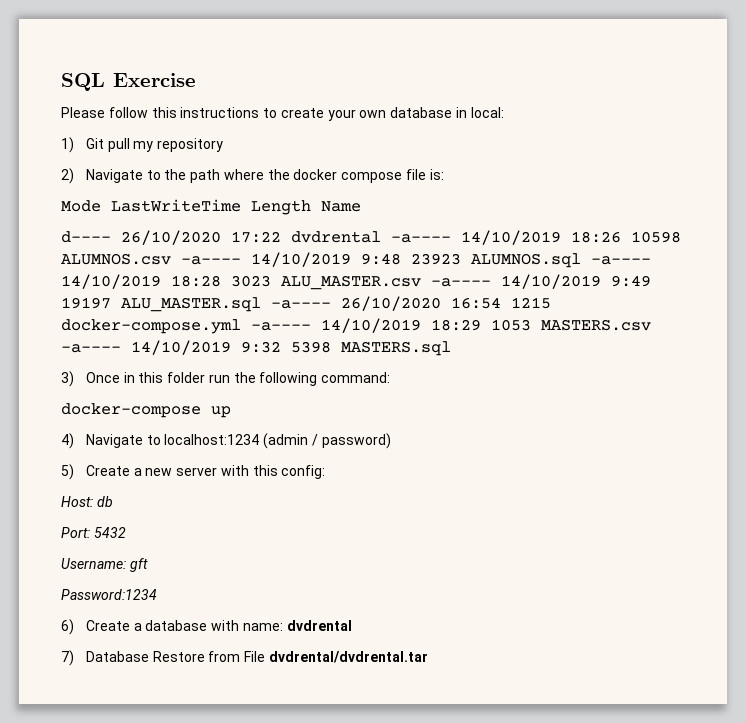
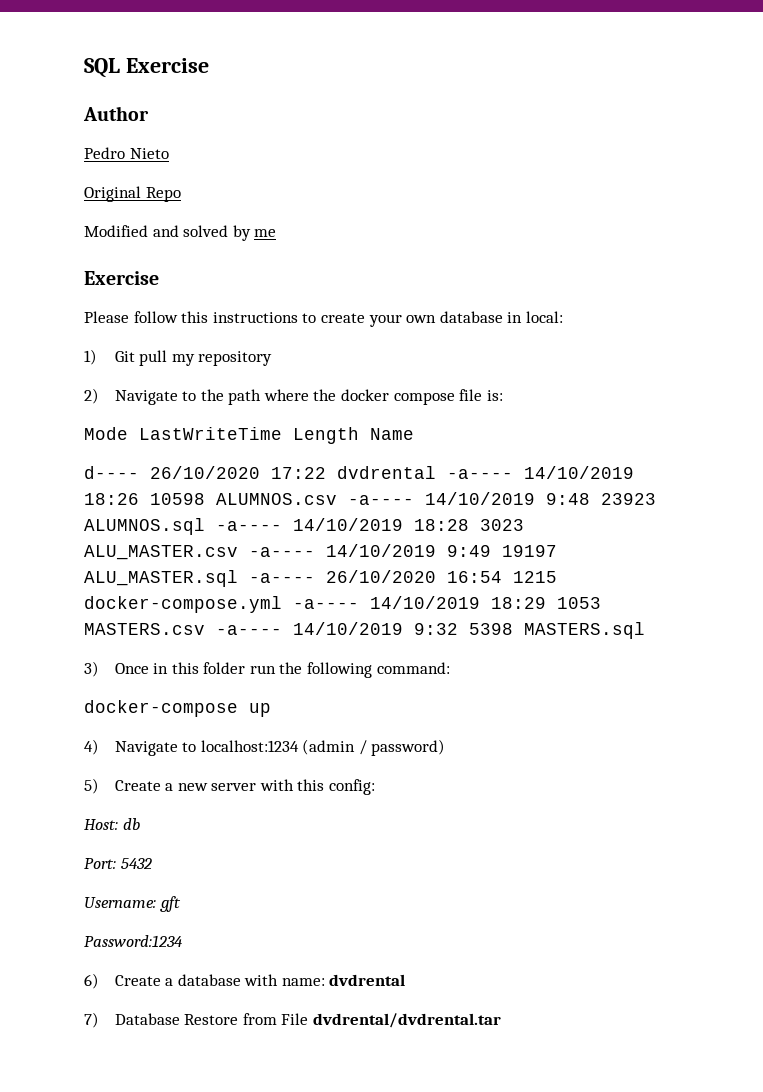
(196, 80) none -> [83,106,149,121] [84,147,169,159] [84,186,181,202] [84,225,277,241] [84,271,159,285] // Author // Pedro Nieto // Original Repo // Modified and solved by me // Exercise

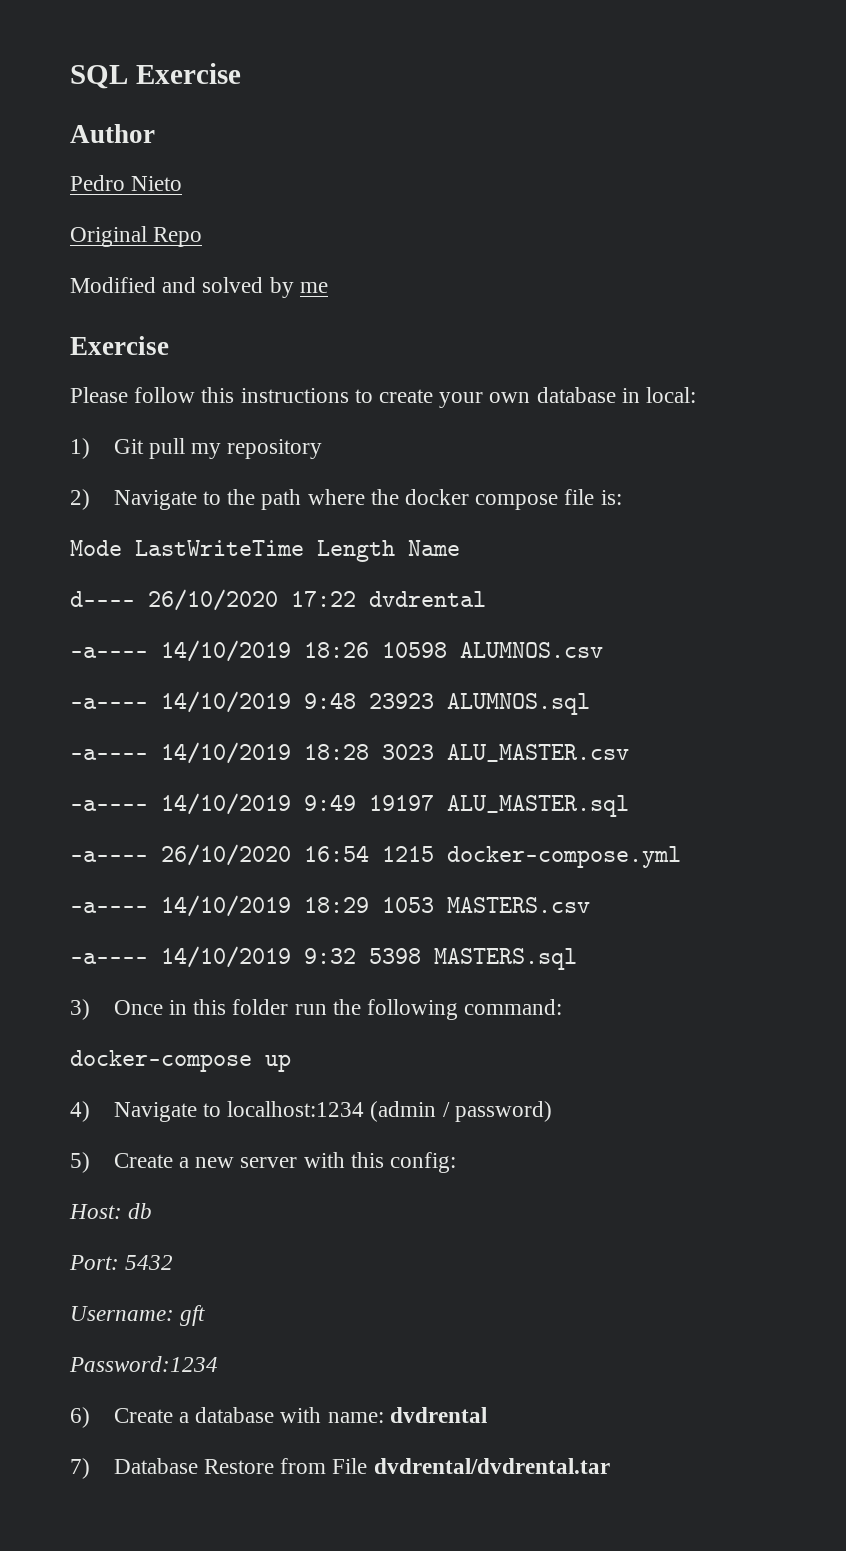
(436, 472) none -> (486, 599) //
(337, 499) none -> (603, 650) //
(205, 526) none -> (590, 704) //
(238, 552) none -> (629, 753) //
(238, 578) none -> (629, 806) //
(282, 604) none -> (681, 857) //
(205, 629) none -> (590, 905) //

